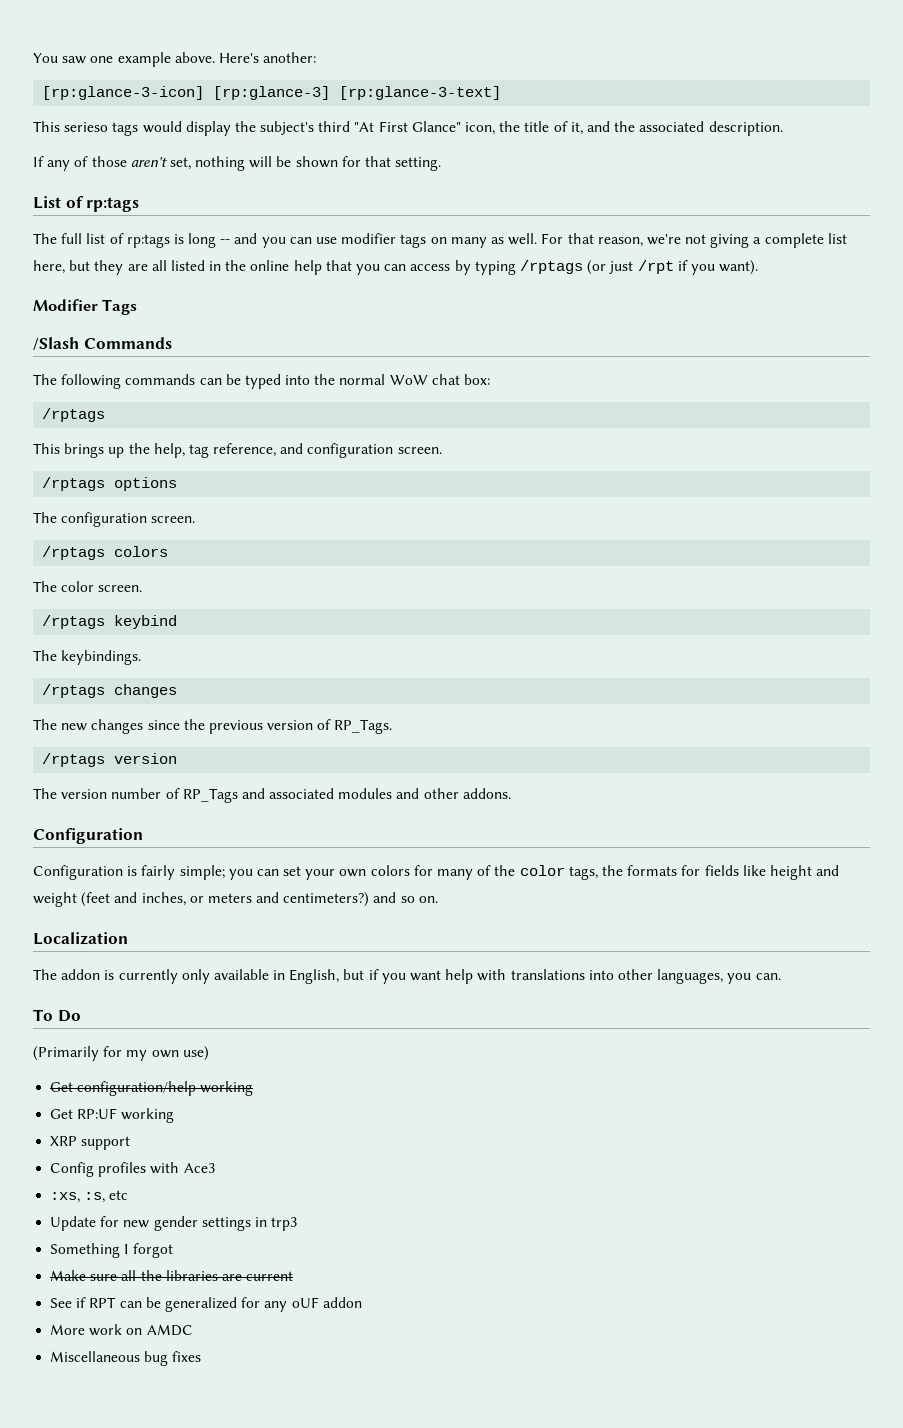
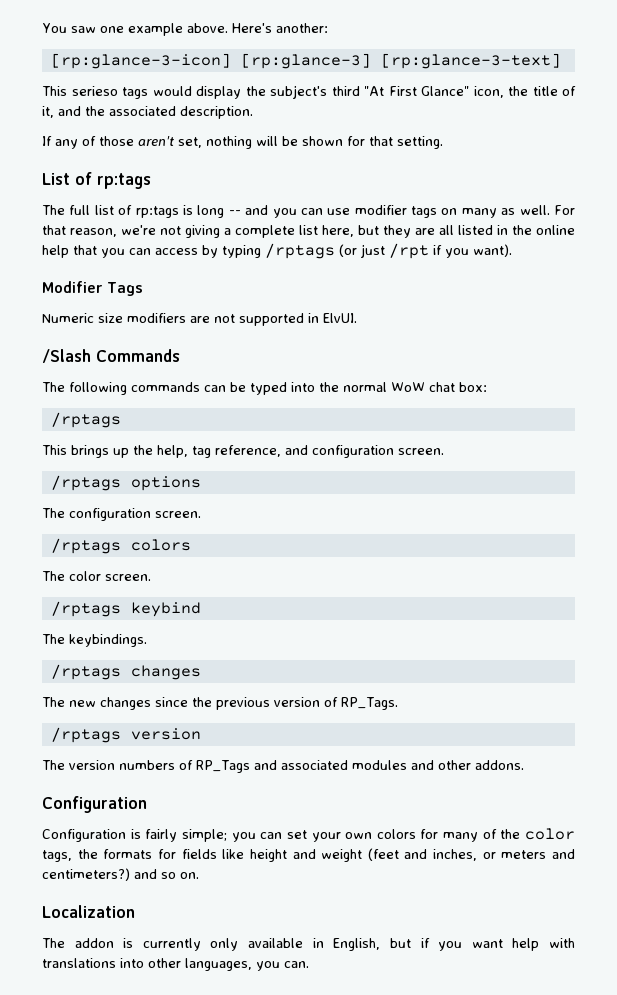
(138, 307) none -> [42,313,357,326] // Numeric size modifiers are not supported in ElvUI.
[111,788,162,799] number -> [119,760,175,770] numbers
[33,1009,81,1022] [33,1046,209,1061] [50,1081,254,1096] [50,1108,175,1123] [50,1136,131,1150] [50,1162,215,1177] [50,1190,129,1203] [50,1216,298,1231] [50,1243,174,1258] [50,1270,294,1281] [50,1297,362,1312] [50,1324,193,1336] [50,1351,202,1366] // To Do // (Primarily for my own use) // Get configuration/help working // Get RP:UF working // XRP support // Config profiles with Ace3 // :xs, :s, etc // Update for new gender settings in trp3 // Something I forgot // Make sure all the libraries are current // See if RPT can be generalized for any oUF addon // More work on AMDC // Miscellaneous bug fixes -> (309, 964) none

